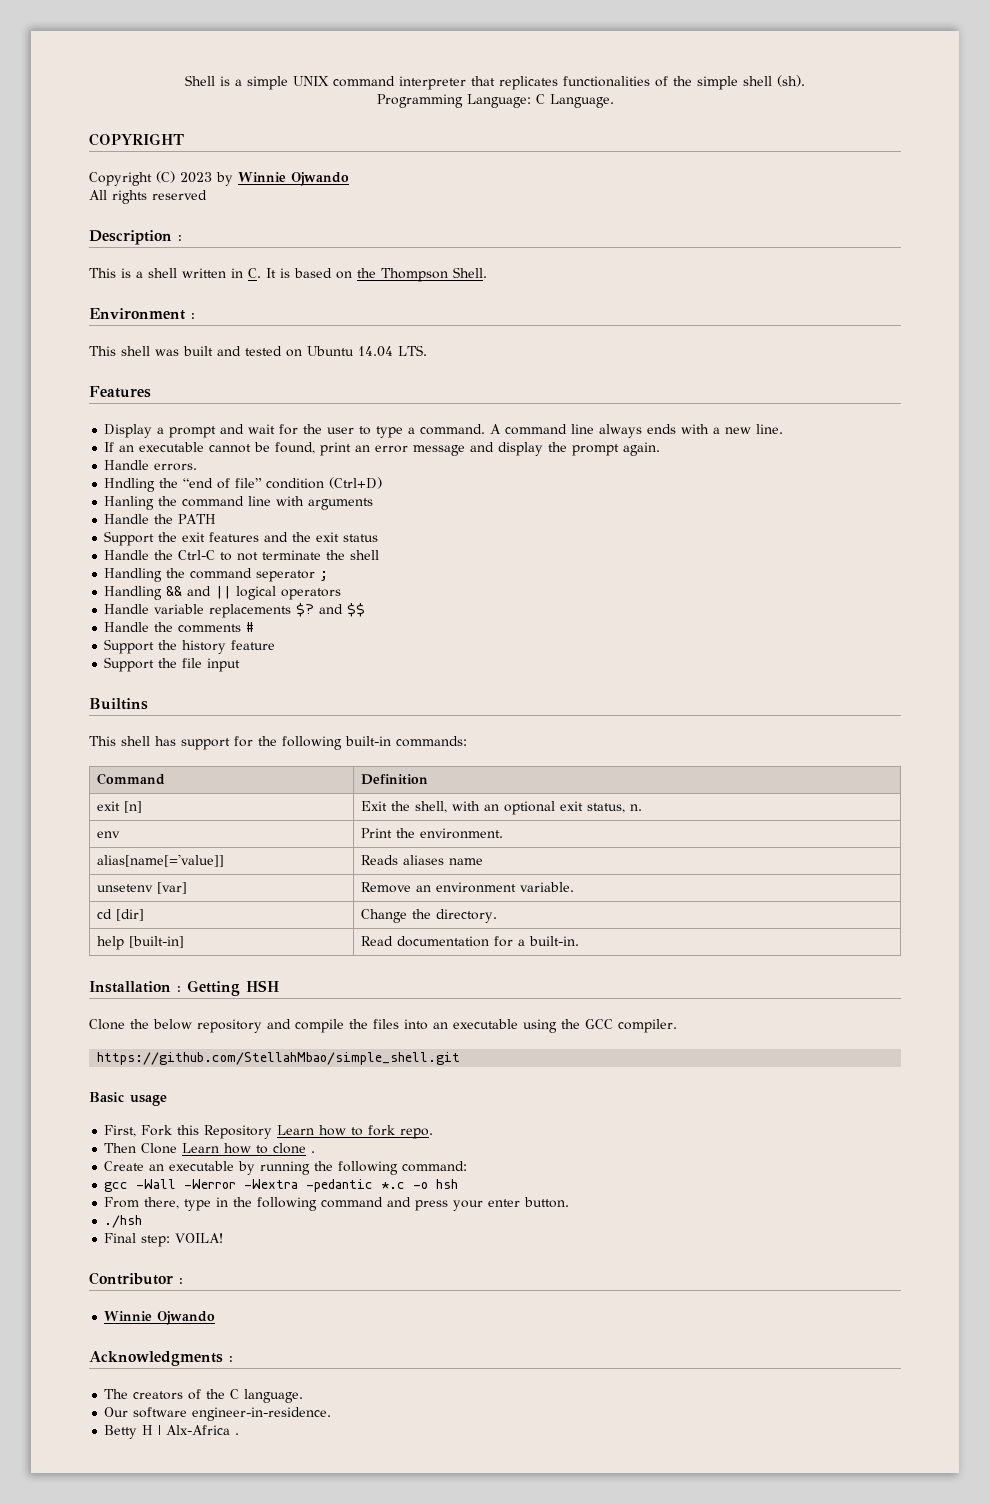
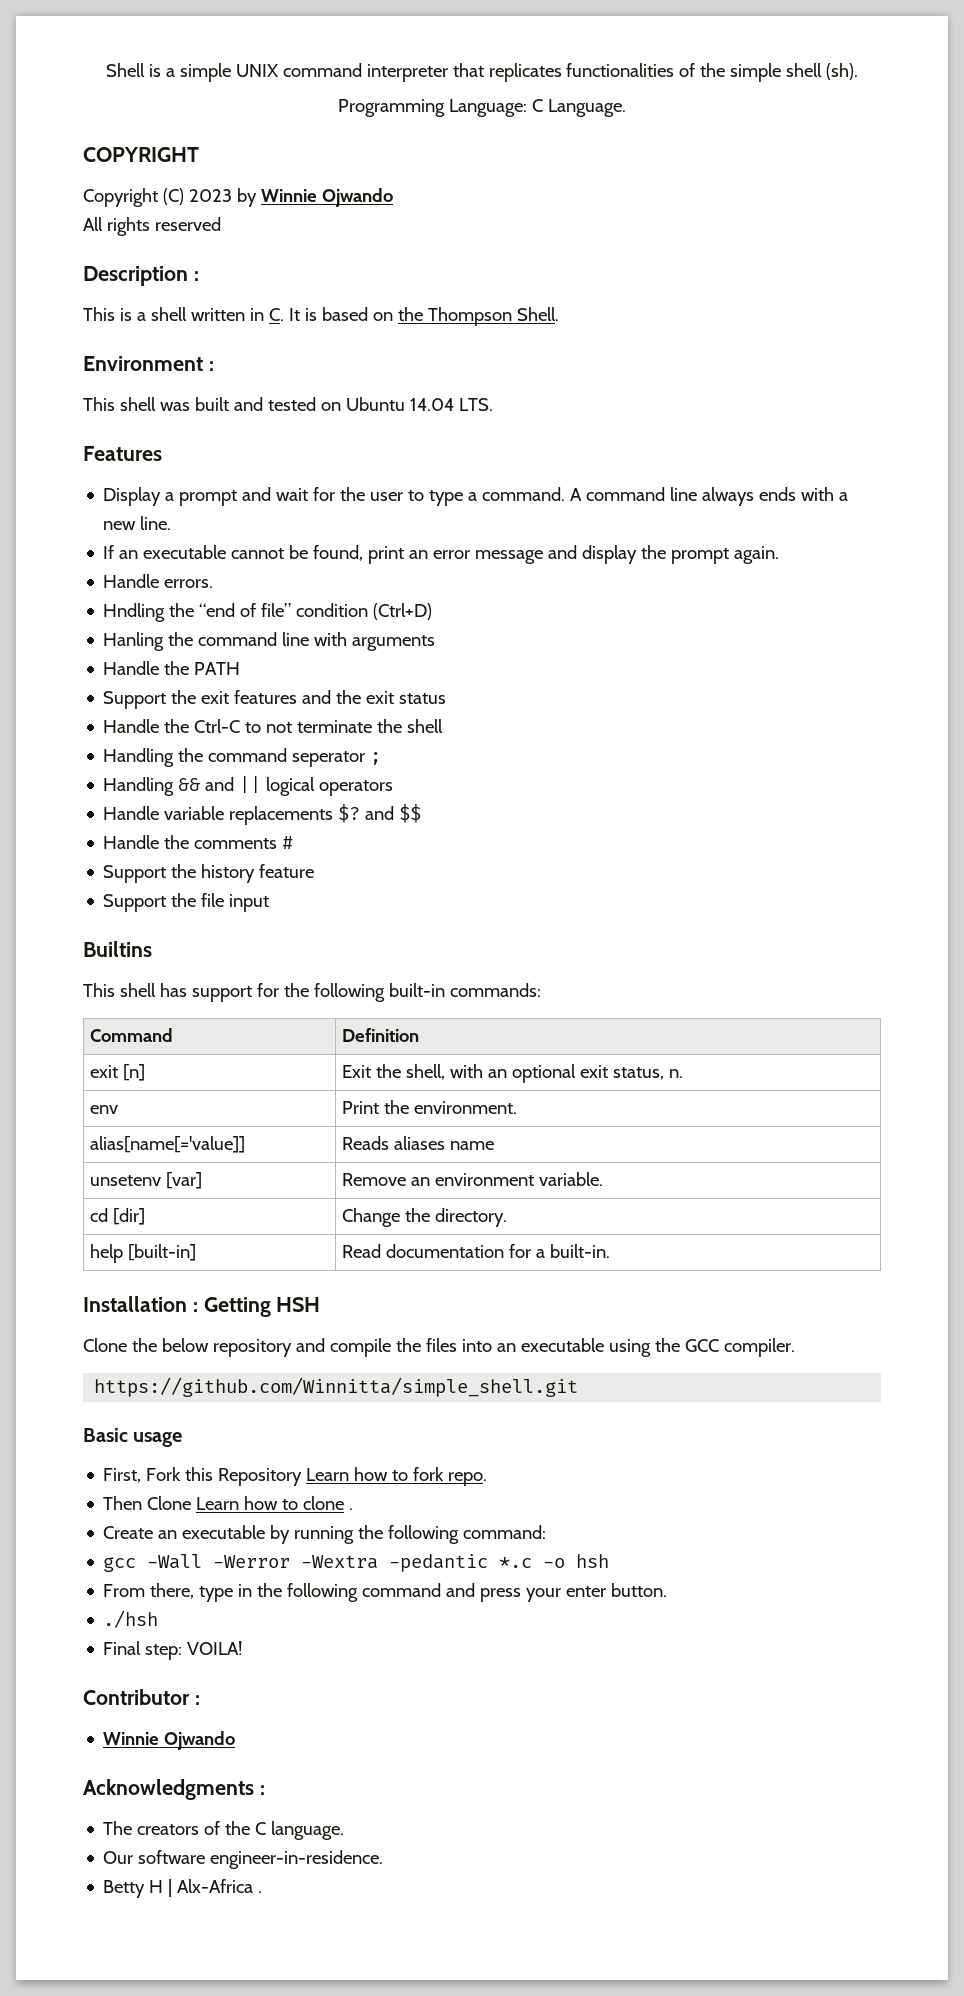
[97,1052,461,1065] https://github.com/StellahMbao/simple_shell.git -> [94,1377,579,1397] https://github.com/Winnitta/simple_shell.git

